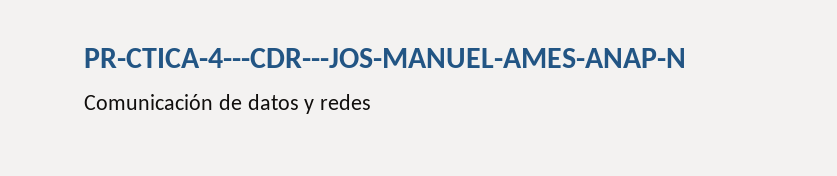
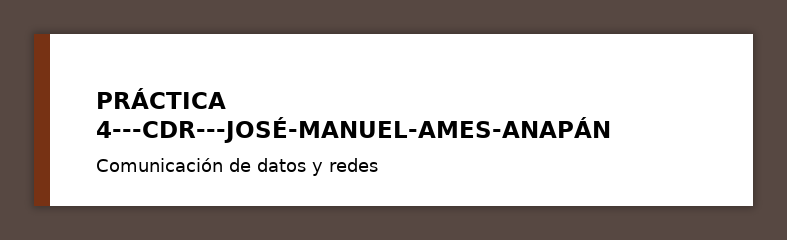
[84,48,686,68] PR-CTICA-4---CDR---JOS-MANUEL-AMES-ANAP-N -> [96,88,226,109] [96,117,611,143] PRÁCTICA 4---CDR---JOSÉ-MANUEL-AMES-ANAPÁN

